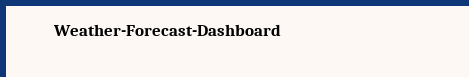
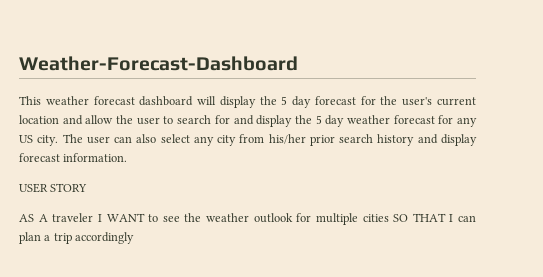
(281, 30) none -> [19,96,477,108] [19,115,477,127] [19,134,477,146] [19,153,128,162] [19,183,88,193] [19,213,476,225] [19,232,135,244] // This weather forecast dashboard will display the 5 day forecast for the user's current location and allow the user to search for and display the 5 day weather forecast for any US city. The user can also select any city from his/her prior search history and display forecast information. // USER STORY // AS A traveler I WANT to see the weather outlook for multiple cities SO THAT I can plan a trip accordingly

